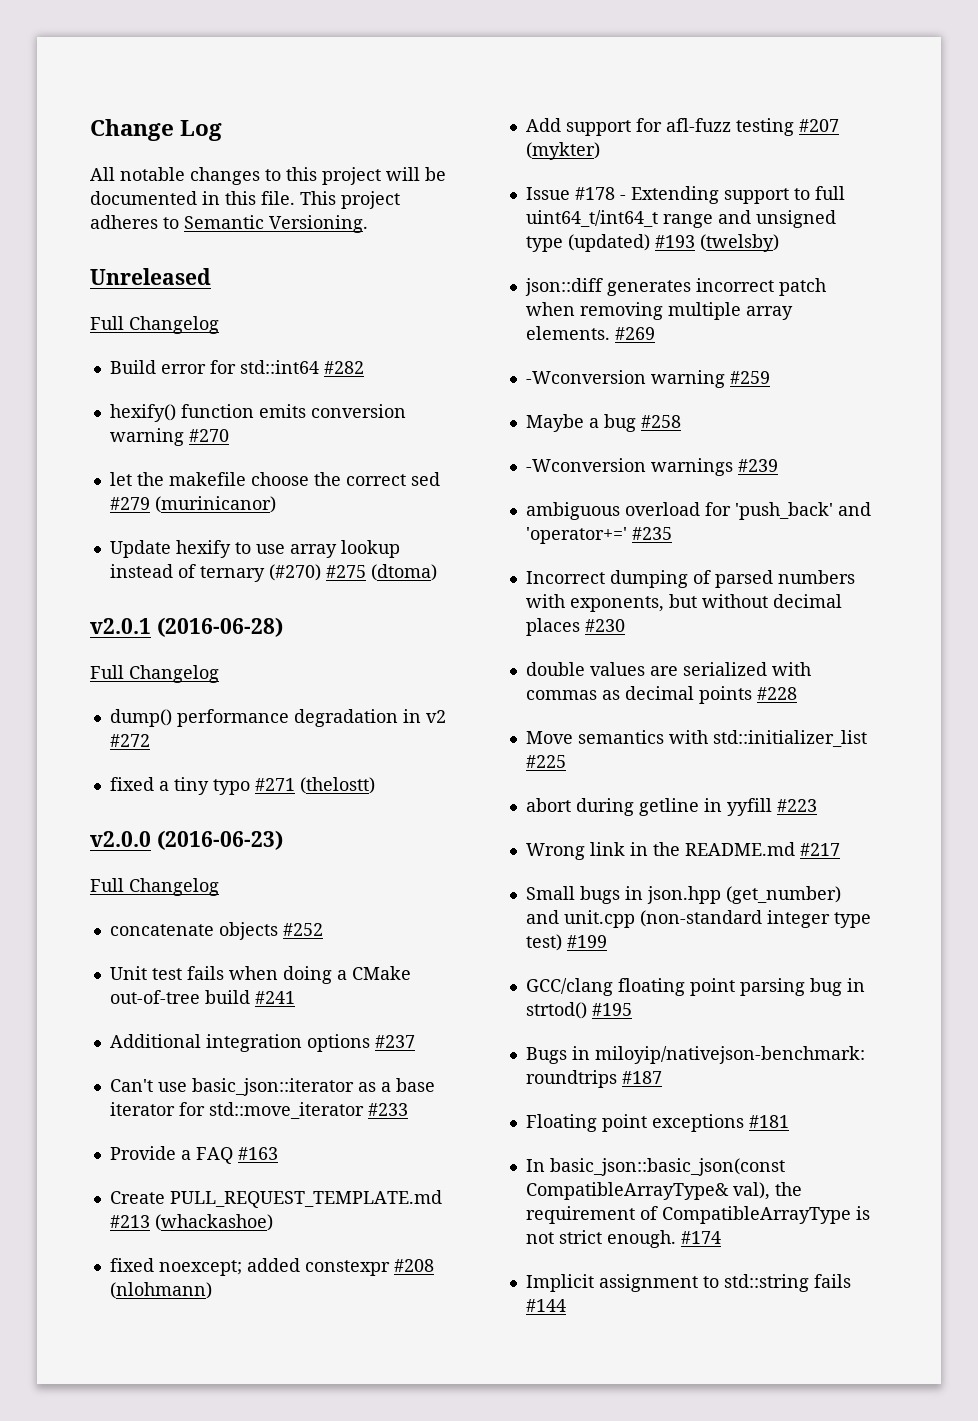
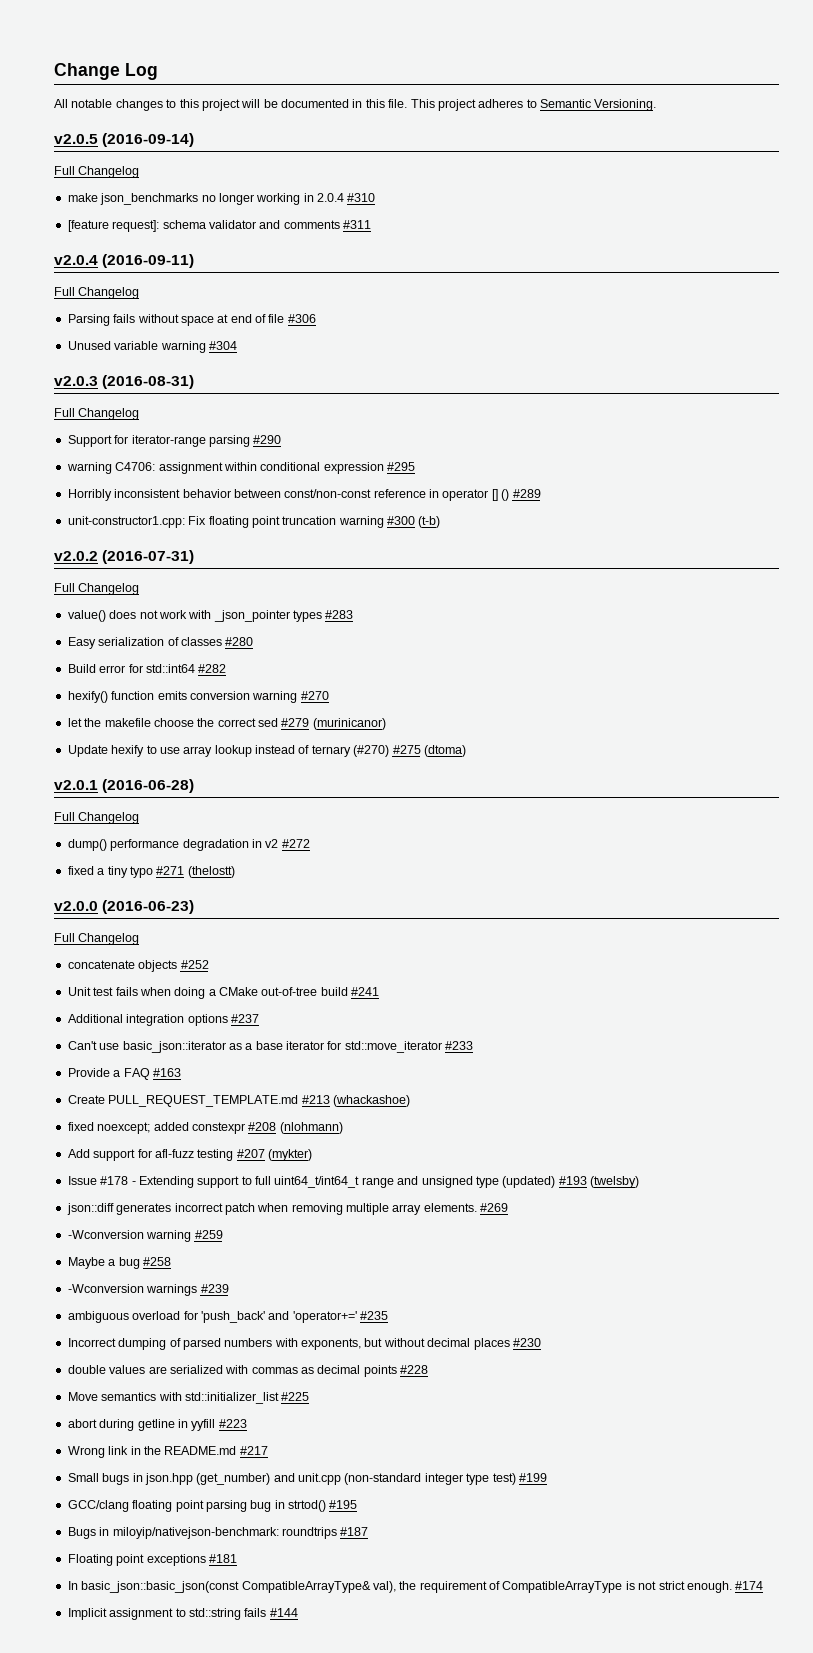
[90,268,211,285] [90,316,219,334] Unreleased // Full Changelog -> [54,133,195,147] [54,166,140,178] [67,193,376,205] [67,220,371,232] [54,254,195,268] [54,287,140,299] [67,314,316,326] [67,341,237,353] [54,375,195,389] [54,408,140,420] [67,435,282,447] [66,462,415,474] [67,489,541,501] [67,516,441,528] [54,550,195,564] [54,583,140,595] [67,610,354,622] [67,637,254,649] v2.0.5 (2016-09-14) // Full Changelog // make json_benchmarks no longer working in 2.0.4 #310 // [feature request]: schema validator and comments #311 // v2.0.4 (2016-09-11) // Full Changelog // Parsing fails without space at end of file #306 // Unused variable warning #304 // v2.0.3 (2016-08-31) // Full Changelog // Support for iterator-range parsing #290 // warning C4706: assignment within conditional expression #295 // Horribly inconsistent behavior between const/non-const reference in operator [] () #289 // unit-constructor1.cpp: Fix floating point truncation warning #300 (t-b) // v2.0.2 (2016-07-31) // Full Changelog // value() does not work with _json_pointer types #283 // Easy serialization of classes #280

